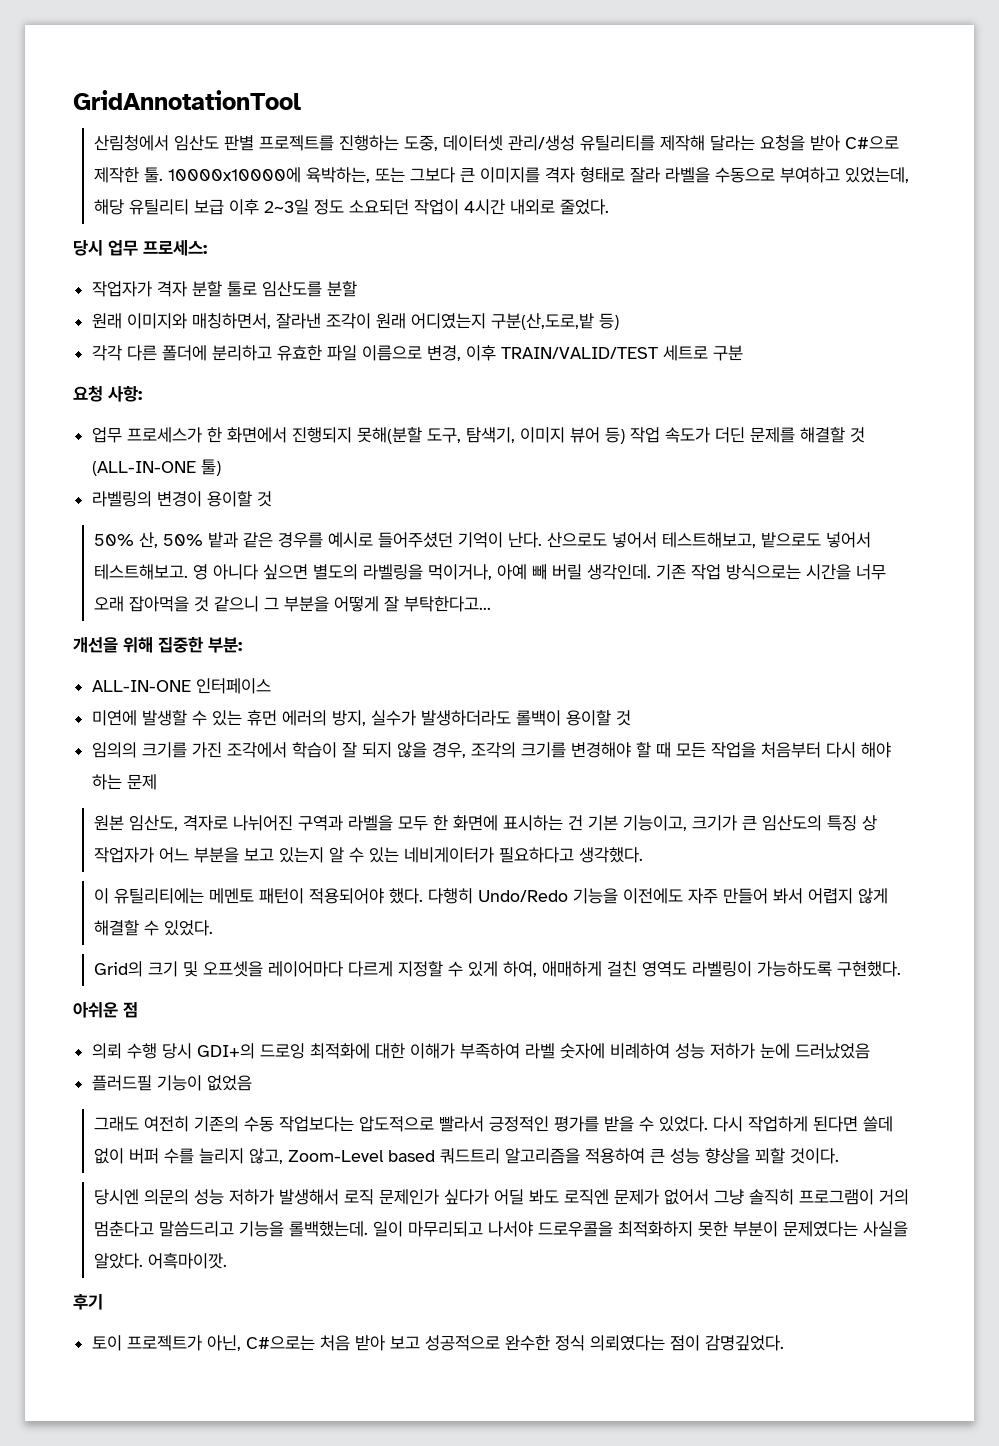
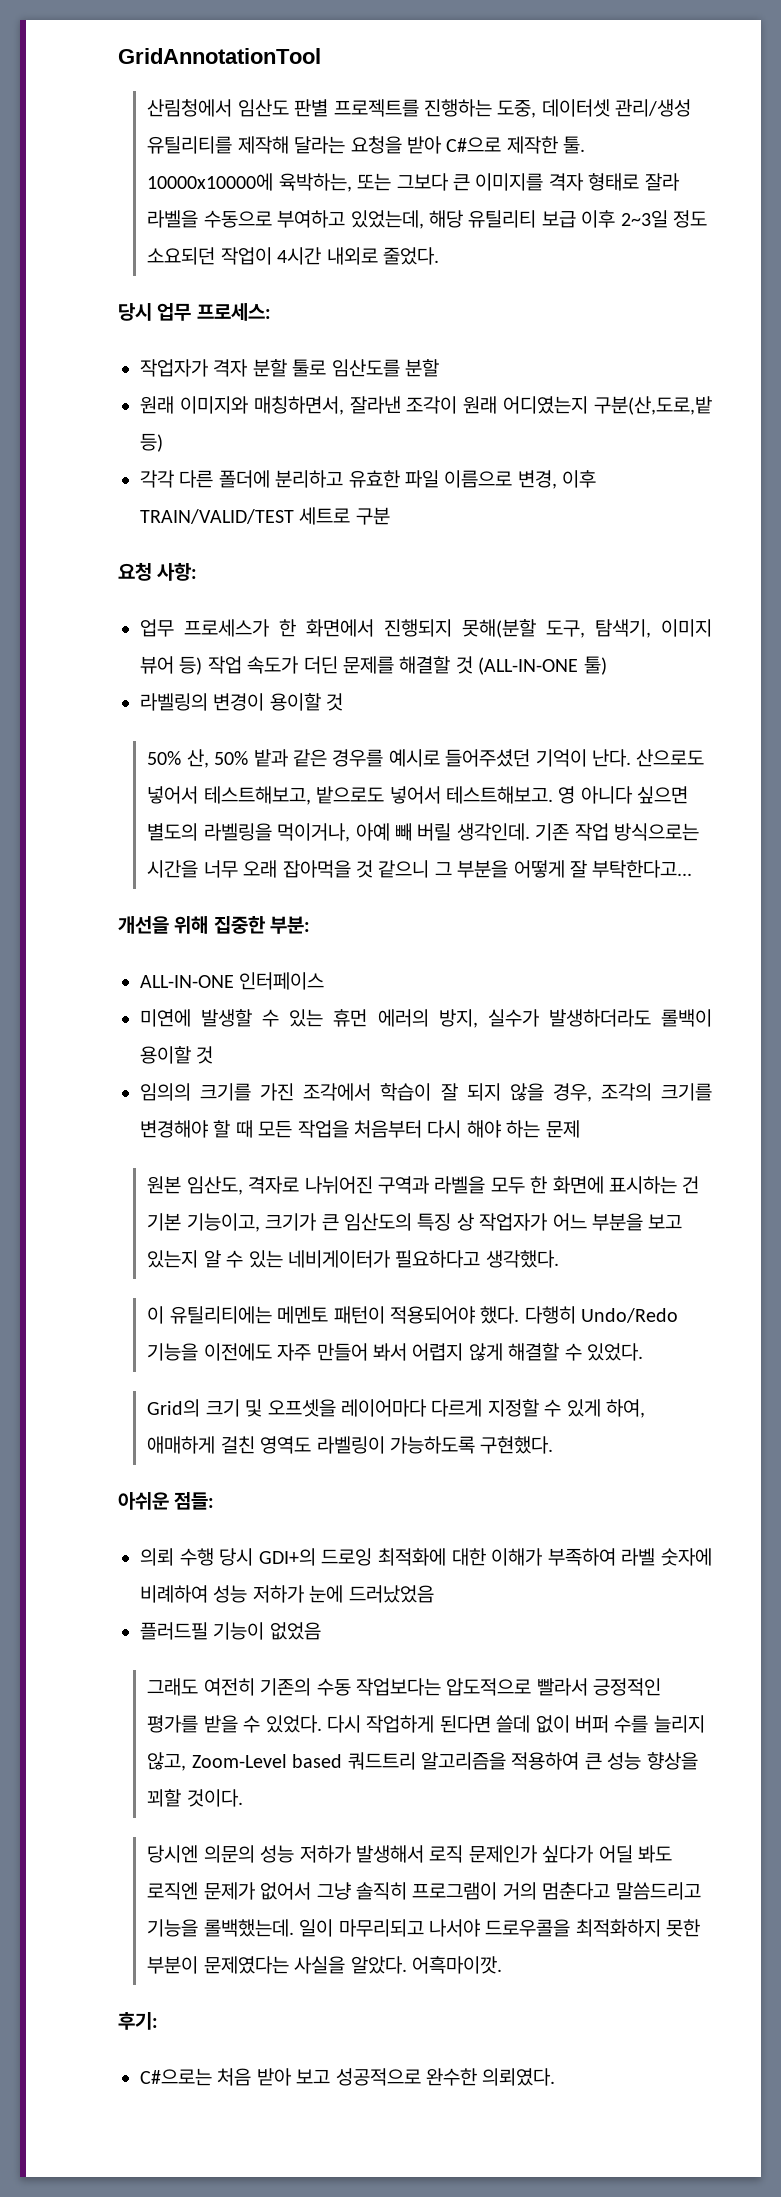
[123,1002,138,1018] 점 -> [174,1492,215,1510] 점들:
[73,1294,103,1310] [92,1335,242,1351] 후기 // 토이 프로젝트가 아닌, -> [118,2012,158,2030] 후기: //
[555,1335,785,1351] 정식 의뢰였다는 점이 감명깊었다. -> [482,2068,556,2086] 의뢰였다.

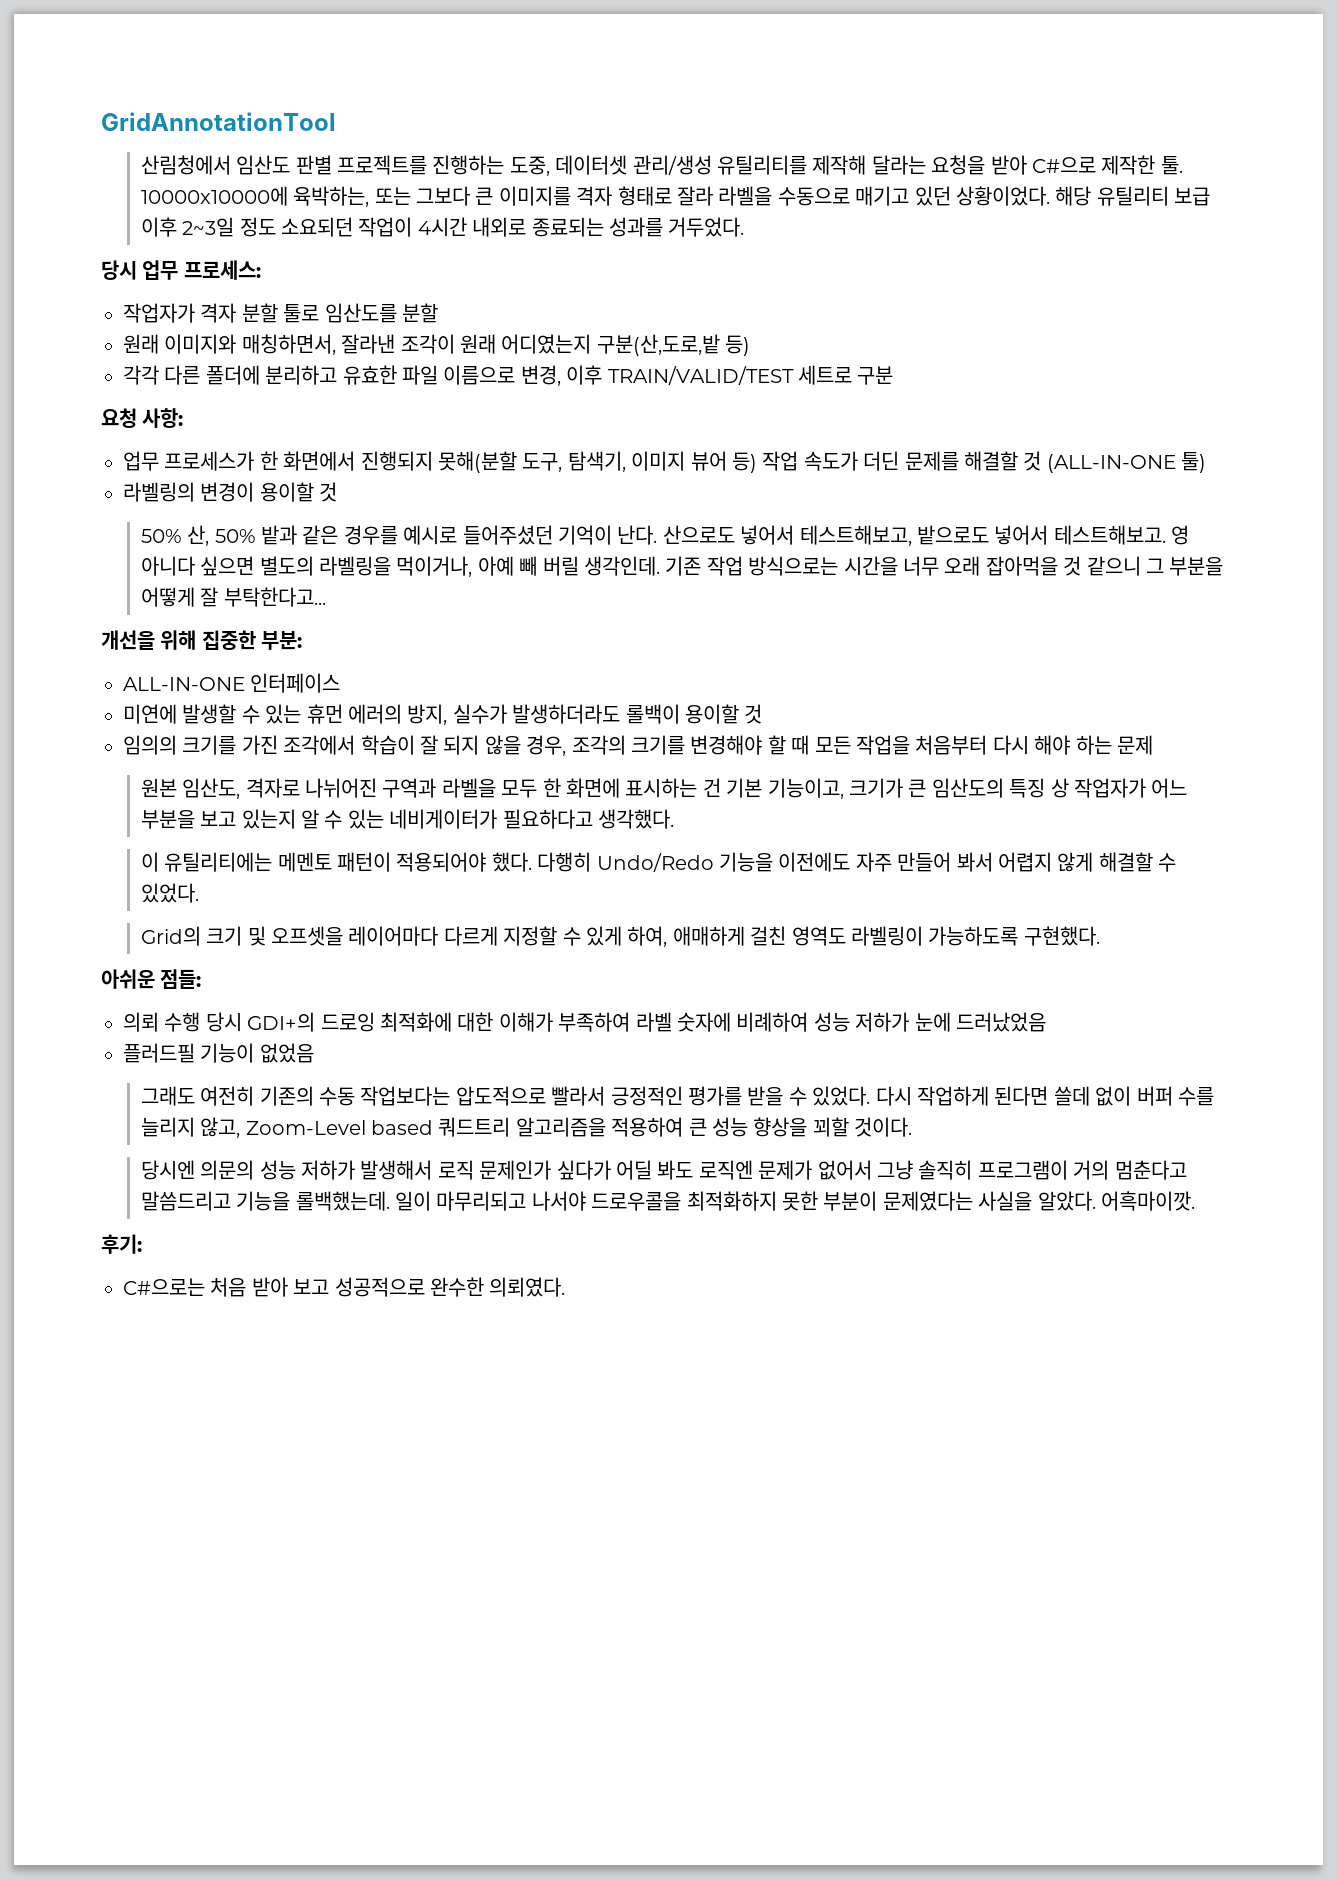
[277,210,424,229] 부여하고 있었는데, -> [855,186,1051,206] 매기고 있던 상황이었다.
[382,247,439,265] 줄었다. -> [531,217,745,237] 종료되는 성과를 거두었다.

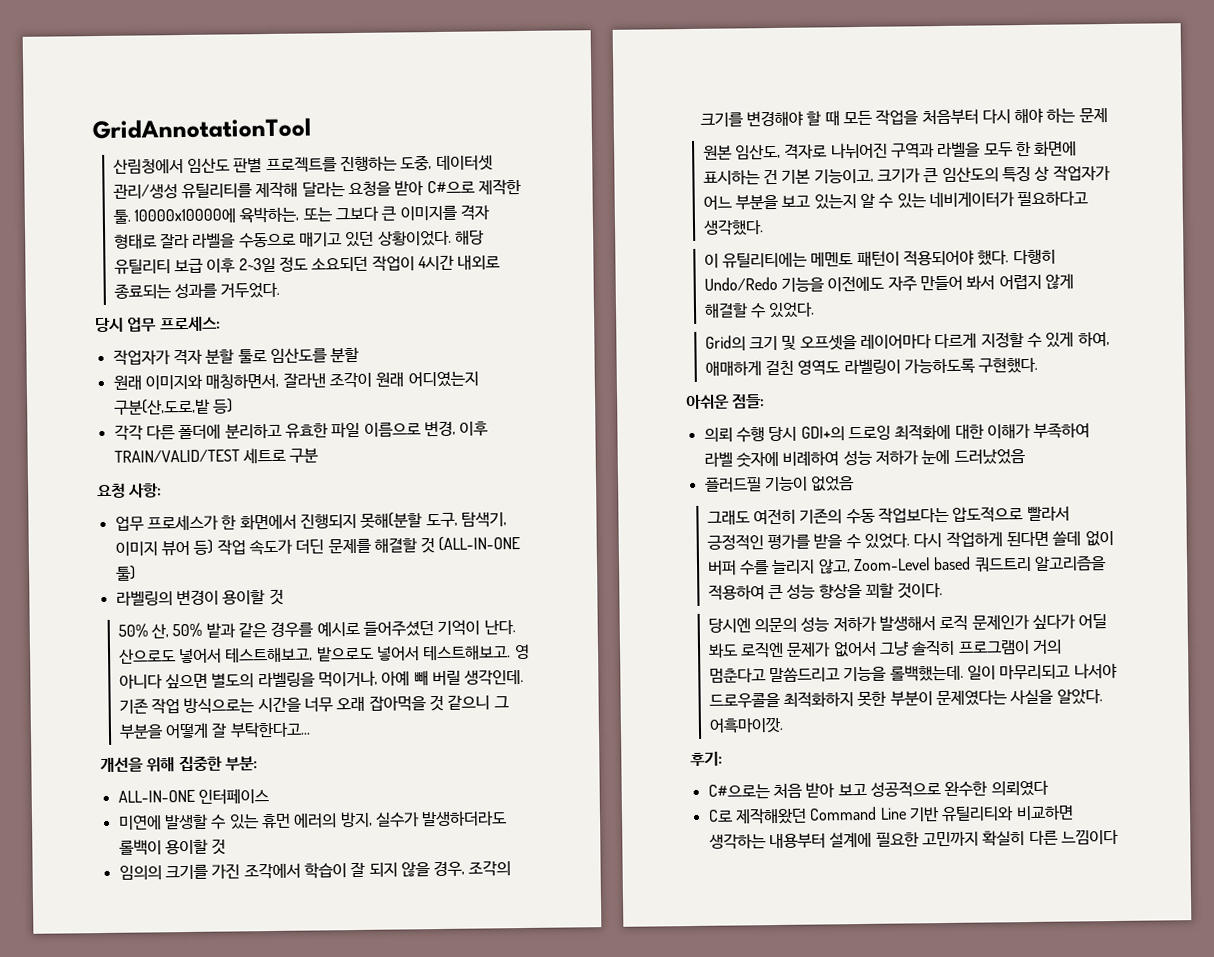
[489,1277,566,1297] 의뢰였다. -> [990,780,1049,797] [707,804,1074,825] [708,828,1119,850] 의뢰였다 // C로 제작해왔던 Command Line 기반 유틸리티와 비교하면 생각하는 내용부터 설계에 필요한 고민까지 확실히 다른 느낌이다

